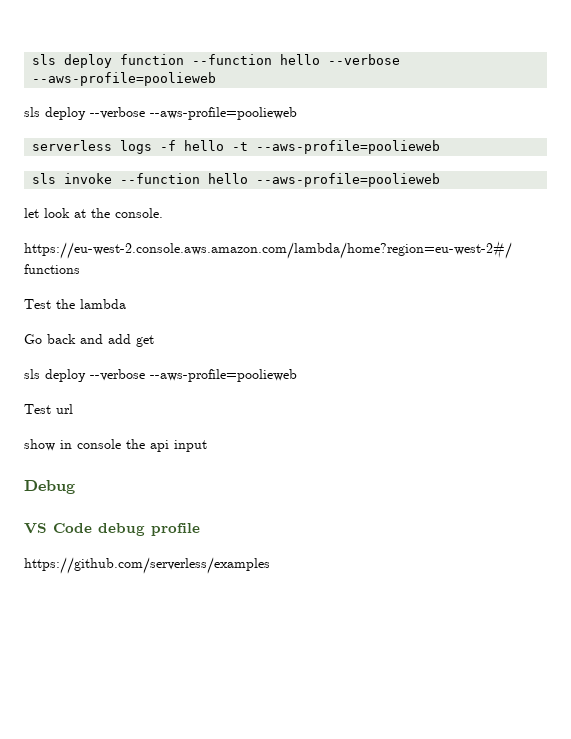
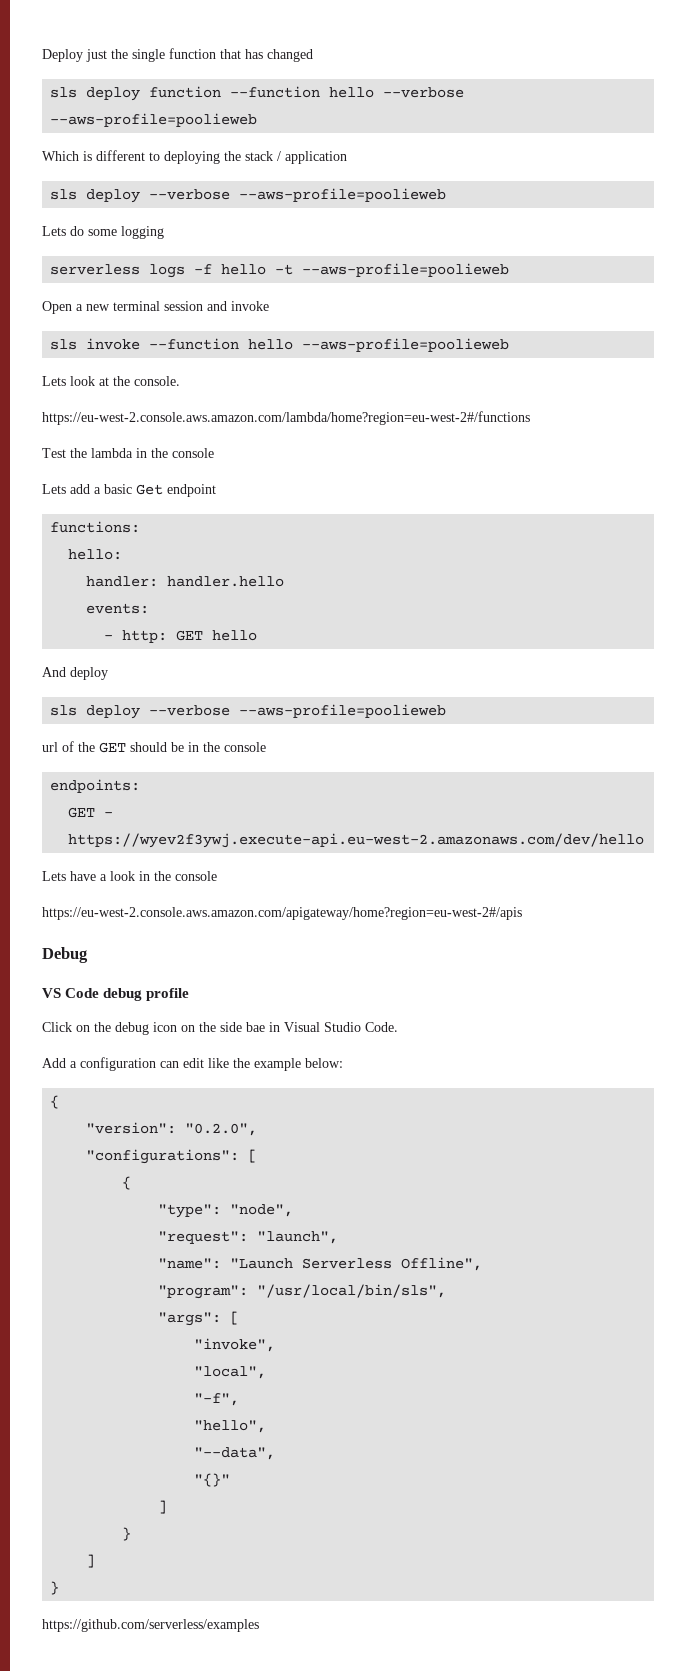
(32, 59) none -> [42,48,313,62] Deploy just the single function that has changed //
[24,107,297,120] // sls deploy --verbose --aws-profile=poolieweb -> [42,150,347,164] [50,188,447,203] [42,226,164,239] // Which is different to deploying the stack / application // sls deploy --verbose --aws-profile=poolieweb // Lets do some logging
(441, 147) none -> [42,301,269,314] // Open a new terminal session and invoke
[24,208,39,218] let -> [42,376,66,386] Lets
[24,334,154,347] [24,369,297,382] [24,404,51,414] // Go back and add get // sls deploy --verbose --aws-profile=poolieweb // Test -> [136,448,214,458] [42,484,216,497] [50,521,141,533] [68,549,123,560] [86,576,285,587] [86,603,150,614] [104,630,258,643] [42,667,108,680] [50,704,447,719] in the console // Lets add a basic Get endpoint // functions: // hello: // handler: handler.hello // events: // - http: GET hello // And deploy // sls deploy --verbose --aws-profile=poolieweb //
[24,439,207,452] // show in console the api input -> [62,741,266,753] [50,779,141,793] [68,807,114,818] [68,833,645,848] [42,871,217,881] [42,907,522,920] of the GET should be in the console // endpoints: // GET - https://wyev2f3ywj.execute-api.eu-west-2.amazonaws.com/dev/hello // Lets have a look in the console // https://eu-west-2.console.aws.amazon.com/apigateway/home?region=eu-west-2#/apis
(200, 529) none -> [42,1022,398,1035] [42,1057,343,1071] [50,1095,60,1109] [86,1122,258,1136] [86,1149,258,1164] [122,1176,132,1190] [158,1204,294,1218] [158,1231,339,1244] [158,1257,483,1271] [158,1284,447,1299] [158,1311,240,1326] [194,1338,276,1352] [194,1366,267,1379] [194,1393,240,1406] [194,1420,267,1433] [194,1447,276,1460] [194,1473,231,1487] [158,1500,168,1514] [122,1527,132,1541] [86,1554,96,1568] [50,1581,60,1595] // Click on the debug icon on the side bae in Visual Studio Code. // Add a configuration can edit like the example below: // { // "version": "0.2.0", // "configurations": [ // { // "type": "node", // "request": "launch", // "name": "Launch Serverless Offline", // "program": "/usr/local/bin/sls", // "args": [ // "invoke", // "local", // "-f", // "hello", // "--data", // "{}" // ] // } // ] // }

